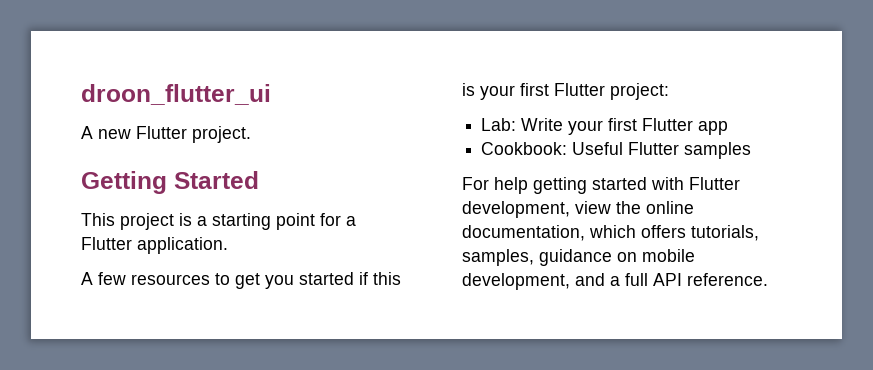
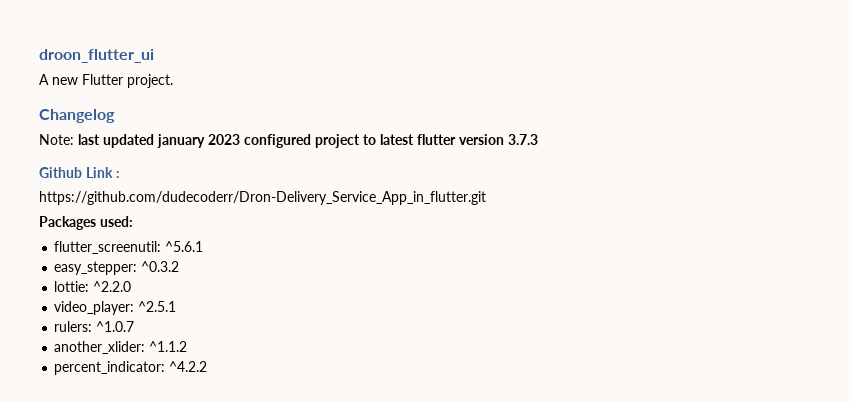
[81,171,259,194] [81,213,356,230] [81,237,228,254] [81,272,401,289] [462,83,669,100] [481,118,729,135] [481,142,752,159] [462,177,740,194] [462,201,694,218] [462,225,759,241] [462,249,695,266] [462,273,768,290] Getting Started // This project is a starting point for a Flutter application. // A few resources to get you started if this is your first Flutter project: // Lab: Write your first Flutter app // Cookbook: Useful Flutter samples // For help getting started with Flutter development, view the online documentation, which offers tutorials, samples, guidance on mobile development, and a full API reference. -> [39,109,115,123] [39,134,538,148] [39,167,120,178] [39,191,486,205] [39,216,133,230] [54,241,204,254] [54,261,180,275] [54,281,132,292] [54,301,177,315] [54,321,135,332] [54,341,188,354] [54,361,208,375] Changelog // Note: last updated january 2023 configured project to latest flutter version 3.7.3 // Github Link : // https://github.com/dudecoderr/Dron-Delivery_Service_App_in_flutter.git // Packages used: // flutter_screenutil: ^5.6.1 // easy_stepper: ^0.3.2 // lottie: ^2.2.0 // video_player: ^2.5.1 // rulers: ^1.0.7 // another_xlider: ^1.1.2 // percent_indicator: ^4.2.2

